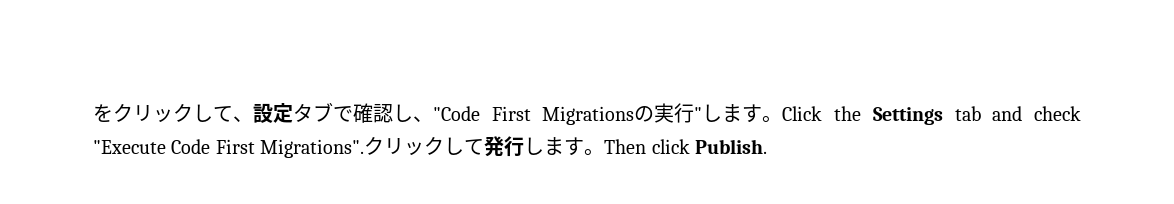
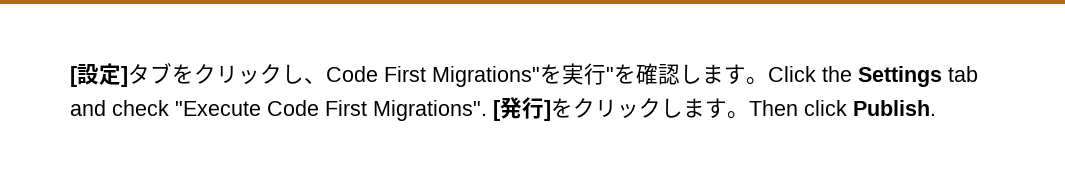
[93,102,655,125] をクリックして、設定タブで確認し、"Code First Migrationsの -> [70,63,562,87] [設定]タブをクリックし、Code First Migrations"を
(703, 114) none -> [614,63,680,85] を確認
[364,136,545,157] クリックして発行し -> [493,97,683,121] [発行]をクリックし

